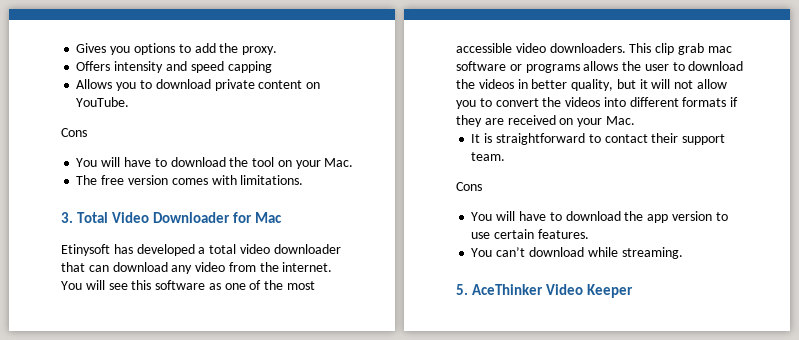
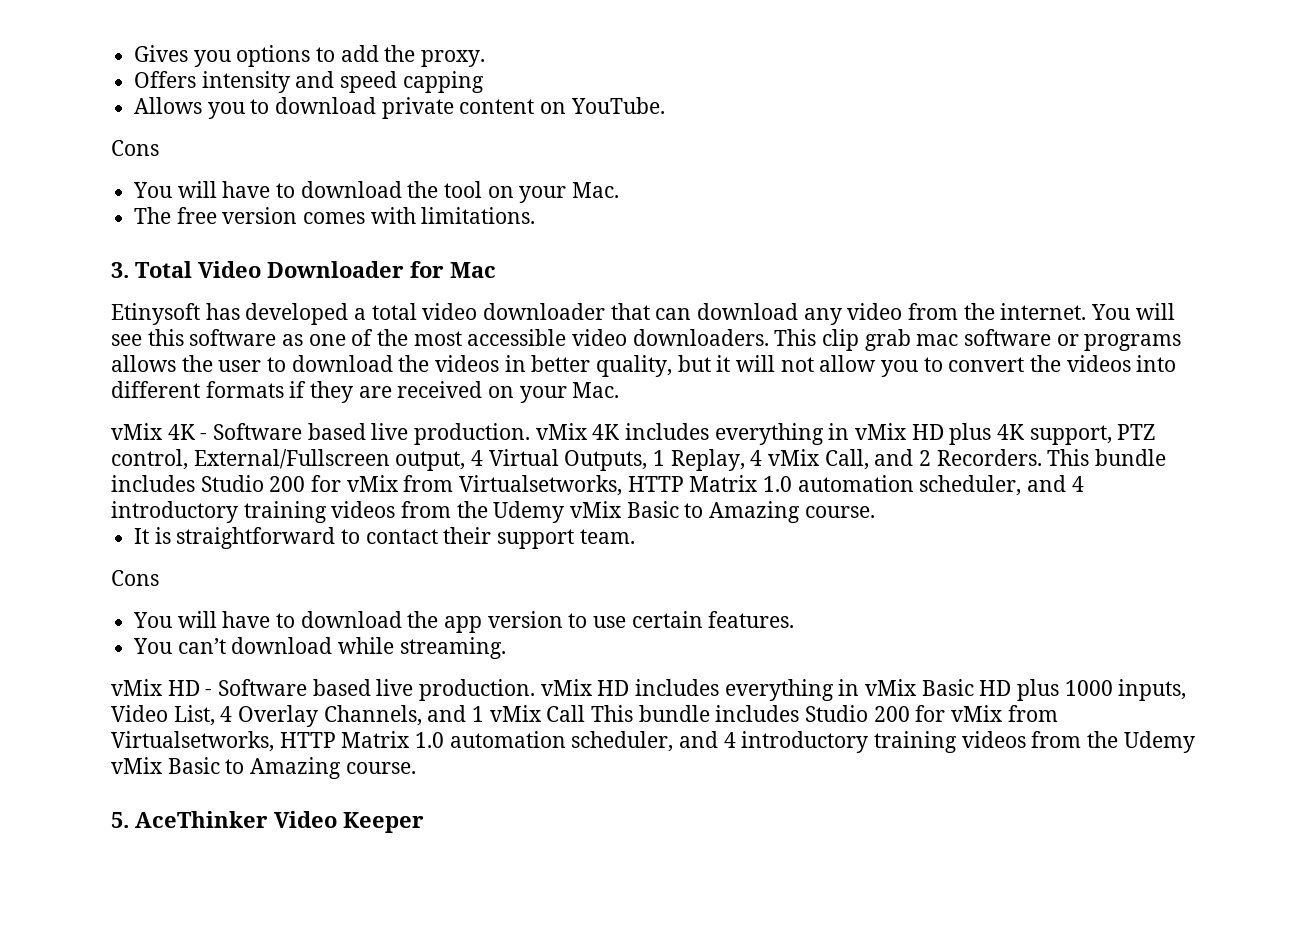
(635, 120) none -> [111,423,1156,445] [111,449,1167,471] [111,475,1084,496] [111,501,875,523] // vMix 4K - Software based live production. vMix 4K includes everything in vMix HD plus 4K support, PTZ control, External/Fullscreen output, 4 Virtual Outputs, 1 Replay, 4 vMix Call, and 2 Recorders. This bundle includes Studio 200 for vMix from Virtualsetworks, HTTP Matrix 1.0 automation scheduler, and 4 introductory training videos from the Udemy vMix Basic to Amazing course.
(683, 253) none -> [111,679,1187,701] [111,705,1058,727] [111,731,1195,753] [111,757,416,779] // vMix HD - Software based live production. vMix HD includes everything in vMix Basic HD plus 1000 inputs, Video List, 4 Overlay Channels, and 1 vMix Call This bundle includes Studio 200 for vMix from Virtualsetworks, HTTP Matrix 1.0 automation scheduler, and 4 introductory training videos from the Udemy vMix Basic to Amazing course.

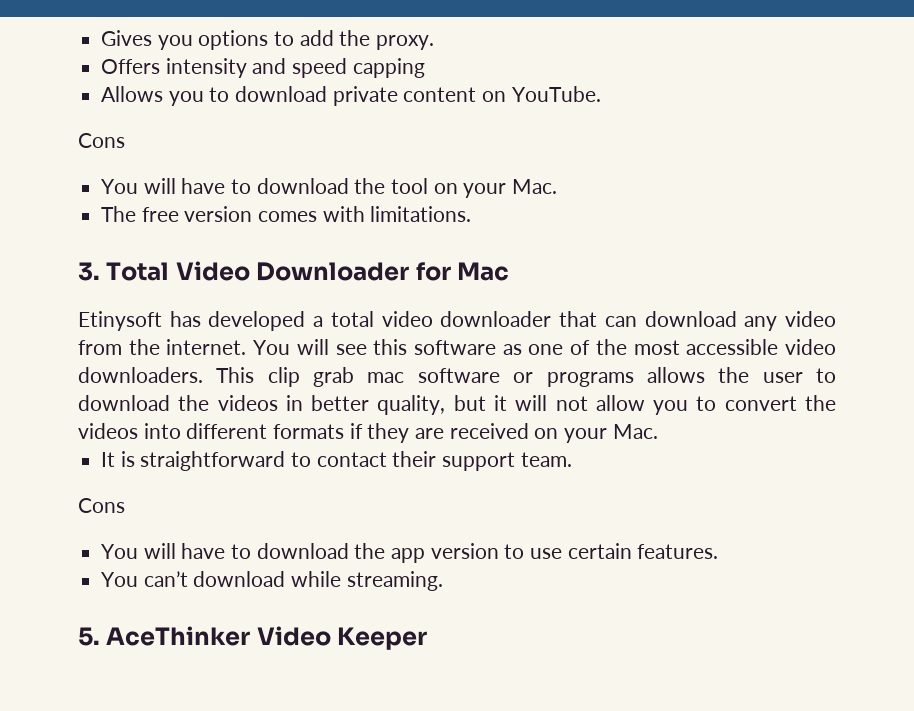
[111,423,1156,445] [111,449,1167,471] [111,475,1084,496] [111,501,875,523] // vMix 4K - Software based live production. vMix 4K includes everything in vMix HD plus 4K support, PTZ control, External/Fullscreen output, 4 Virtual Outputs, 1 Replay, 4 vMix Call, and 2 Recorders. This bundle includes Studio 200 for vMix from Virtualsetworks, HTTP Matrix 1.0 automation scheduler, and 4 introductory training videos from the Udemy vMix Basic to Amazing course. -> (658, 431) none
[111,679,1187,701] [111,705,1058,727] [111,731,1195,753] [111,757,416,779] // vMix HD - Software based live production. vMix HD includes everything in vMix Basic HD plus 1000 inputs, Video List, 4 Overlay Channels, and 1 vMix Call This bundle includes Studio 200 for vMix from Virtualsetworks, HTTP Matrix 1.0 automation scheduler, and 4 introductory training videos from the Udemy vMix Basic to Amazing course. -> (443, 581) none

